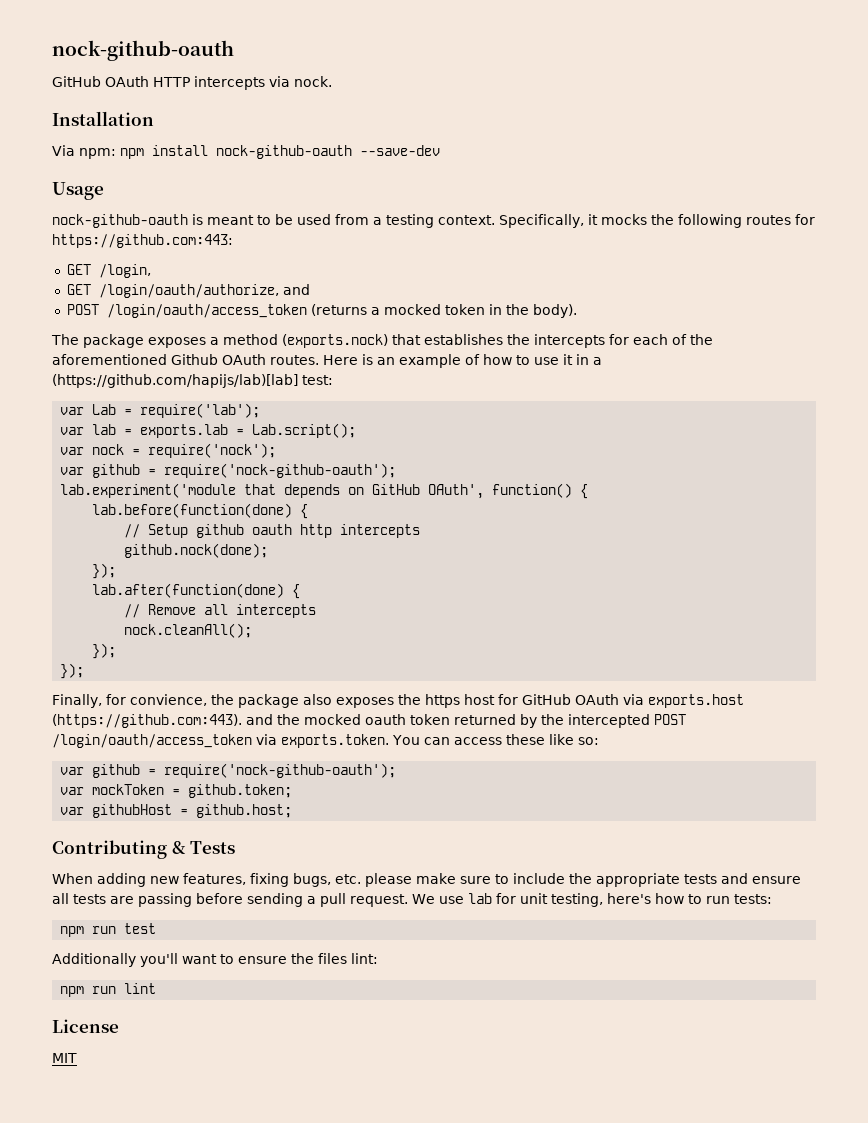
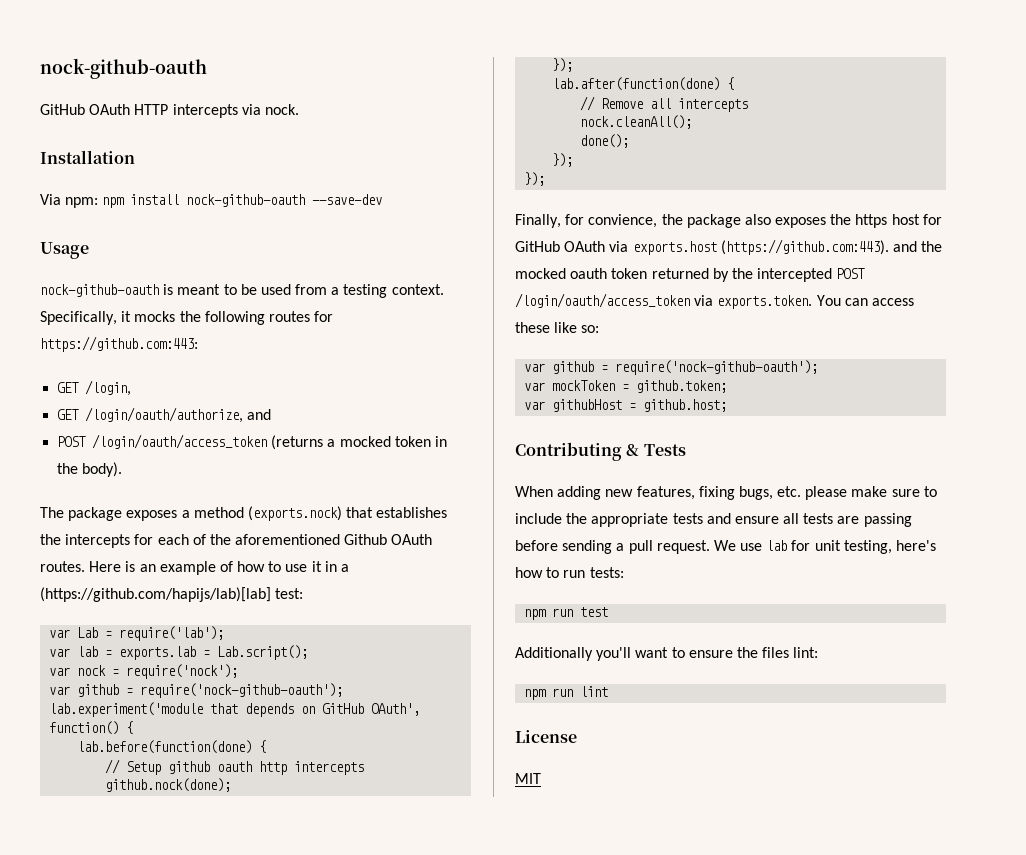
(253, 630) none -> [580,134,630,148] // done();

